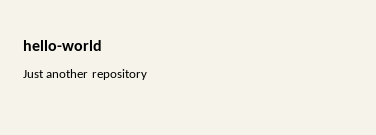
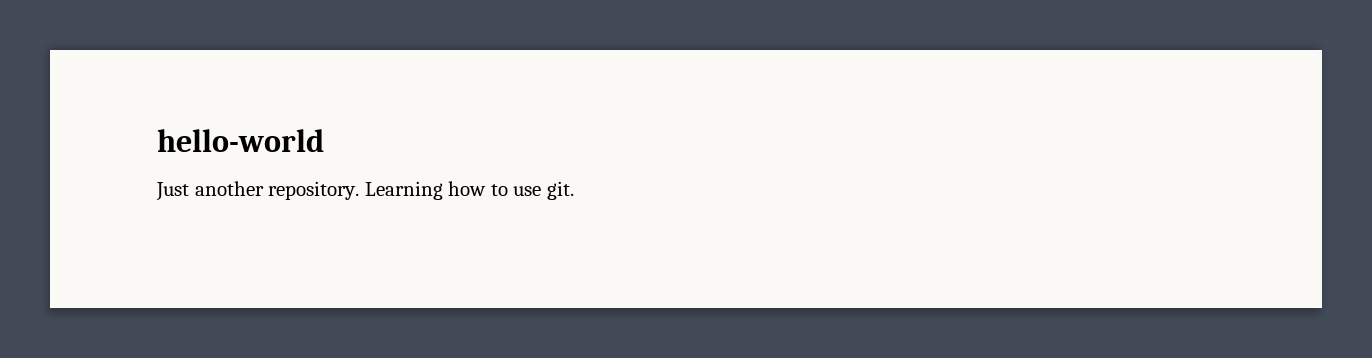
[91,69,147,80] repository -> [268,181,574,200] repository. Learning how to use git.

